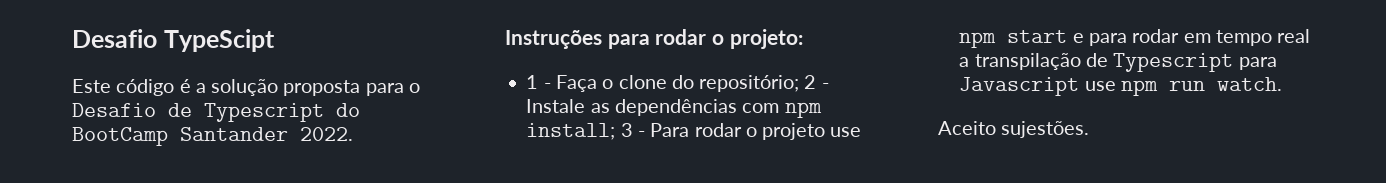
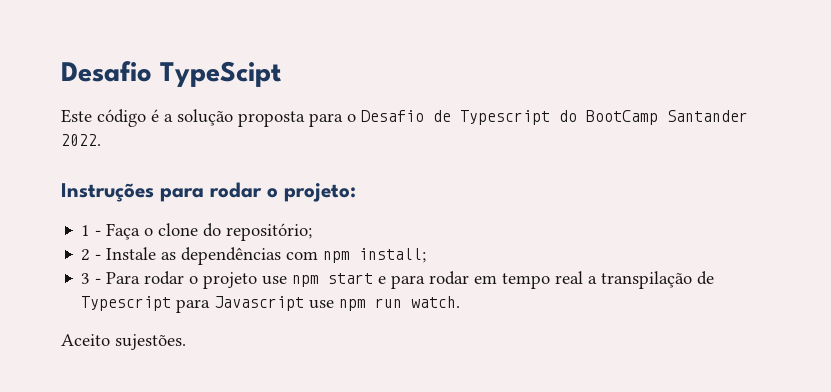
(800, 83) none -> (313, 232) //
(616, 131) none -> (427, 255) //

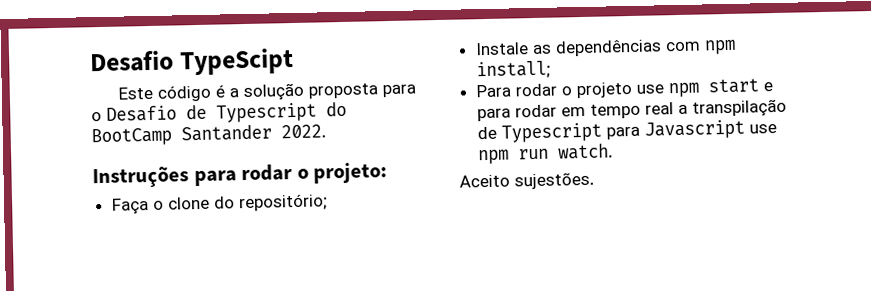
[81,225,102,236] 1 - -> (388, 173) none
[81,249,102,261] 2 - -> (328, 202) none
[81,273,102,284] 3 - -> (551, 70) none

